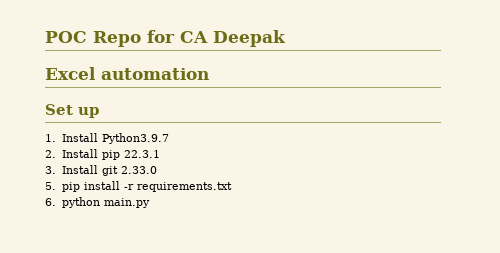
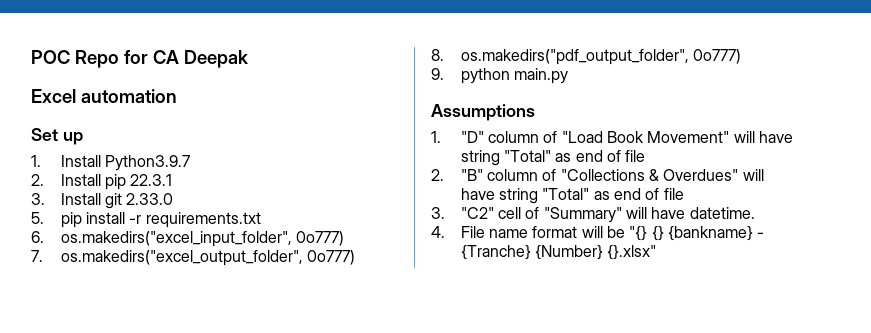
[61,197,150,208] python main.py -> [60,231,345,247] [31,250,356,266] [431,49,742,65] [431,68,569,84] [431,104,535,121] [431,131,793,143] [460,150,646,166] [431,169,764,181] [460,188,684,204] [431,207,755,223] [431,225,765,241] [460,244,657,260] os.makedirs("excel_input_folder", 0o777) // 7. os.makedirs("excel_output_folder", 0o777) // 8. os.makedirs("pdf_output_folder", 0o777) // 9. python main.py // Assumptions // 1. "D" column of "Load Book Movement" will have string "Total" as end of file // 2. "B" column of "Collections & Overdues" will have string "Total" as end of file // 3. "C2" cell of "Summary" will have datetime. // 4. File name format will be "{} {} {bankname} - {Tranche} {Number} {}.xlsx"

